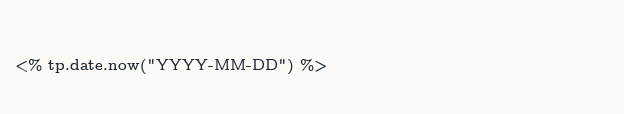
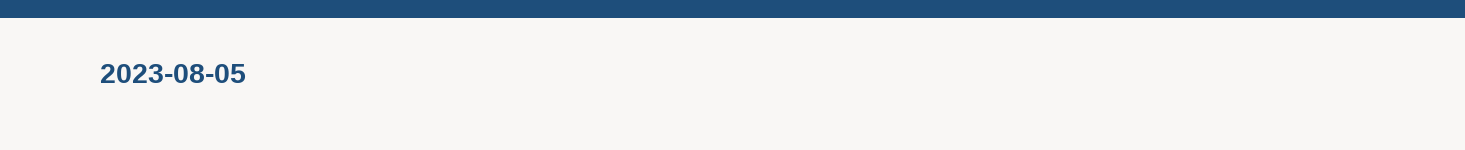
[15,59,327,75] <% tp.date.now("YYYY-MM-DD") %> -> [100,64,246,83] 2023-08-05

